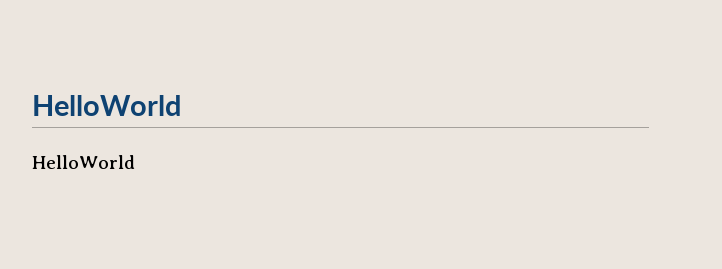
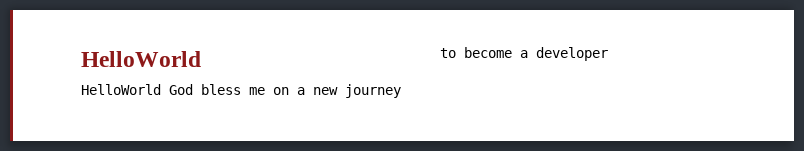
(135, 162) none -> [169,84,401,98] [440,47,608,61] God bless me on a new journey to become a developer

